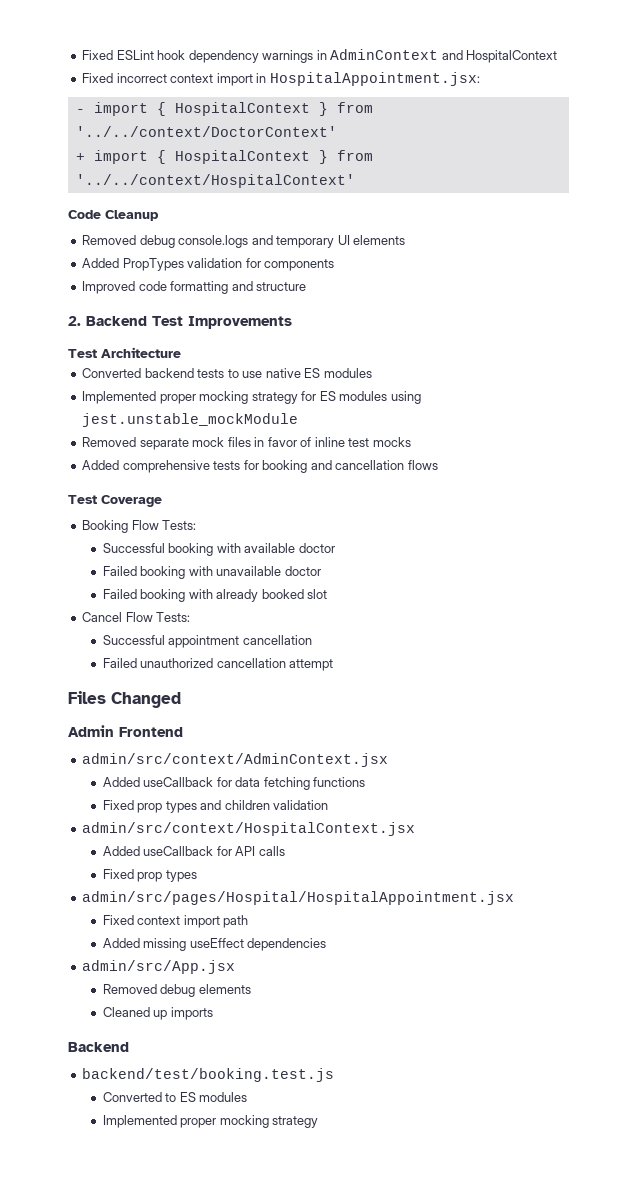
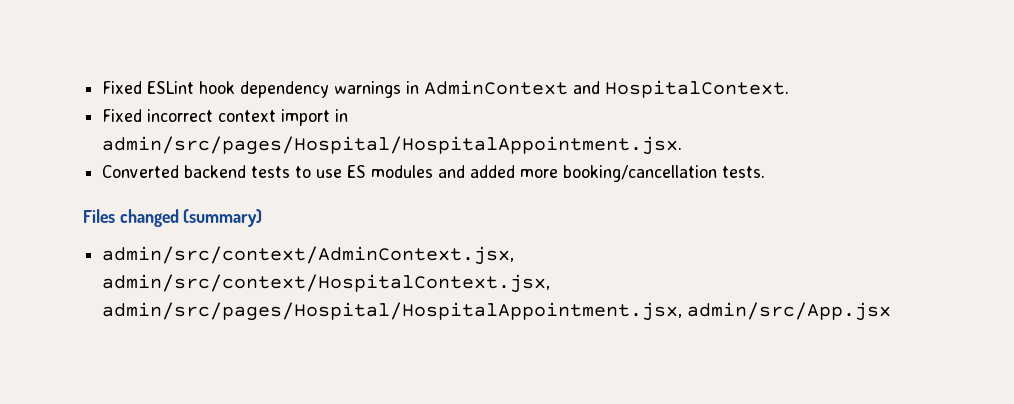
[466,50,558,63] HospitalContext -> [605,80,790,98] HospitalContext.
[269,72,480,86] [75,102,373,116] [75,126,337,137] [75,150,373,164] [75,174,355,188] [68,210,159,221] [82,235,406,248] [82,258,335,271] [82,281,307,294] [68,316,292,329] [68,347,181,358] HospitalAppointment.jsx: // - import { HospitalContext } from '../../context/DoctorContext' // + import { HospitalContext } from '../../context/HospitalContext' // Code Cleanup // Removed debug console.logs and temporary UI elements // Added PropTypes validation for components // Improved code formatting and structure // 2. Backend Test Improvements // Test Architecture -> [102,136,683,155] admin/src/pages/Hospital/HospitalAppointment.jsx.
[265,368,372,378] [82,391,421,404] [82,413,299,427] [82,437,411,450] [82,460,438,473] [68,495,162,507] [82,520,197,533] [102,543,335,556] [102,566,321,579] [102,589,328,602] [82,612,191,622] [102,635,312,648] [102,658,334,671] [68,691,181,708] [68,725,183,737] [82,753,389,767] [102,777,366,790] [102,800,329,813] [82,822,416,836] [102,846,285,856] [102,869,197,882] [82,891,515,905] [102,915,249,928] [102,938,327,951] [82,960,236,974] [102,984,251,997] [102,1007,213,1020] [68,1042,129,1052] [82,1068,335,1082] [102,1092,248,1102] [102,1115,319,1128] native ES modules // Implemented proper mocking strategy for ES modules using jest.unstable_mockModule // Removed separate mock files in favor of inline test mocks // Added comprehensive tests for booking and cancellation flows // Test Coverage // Booking Flow Tests: // Successful booking with available doctor // Failed booking with unavailable doctor // Failed booking with already booked slot // Cancel Flow Tests: // Successful appointment cancellation // Failed unauthorized cancellation attempt // Files Changed // Admin Frontend // admin/src/context/AdminContext.jsx // Added useCallback for data fetching functions // Fixed prop types and children validation // admin/src/context/HospitalContext.jsx // Added useCallback for API calls // Fixed prop types // admin/src/pages/Hospital/HospitalAppointment.jsx // Fixed context import path // Added missing useEffect dependencies // admin/src/App.jsx // Removed debug elements // Cleaned up imports // Backend // backend/test/booking.test.js // Converted to ES modules // Implemented proper mocking strategy -> [347,165,766,182] [83,209,263,227] [102,246,515,265] [102,274,551,293] [102,302,892,321] ES modules and added more booking/cancellation tests. // Files changed (summary) // admin/src/context/AdminContext.jsx, admin/src/context/HospitalContext.jsx, admin/src/pages/Hospital/HospitalAppointment.jsx, admin/src/App.jsx

